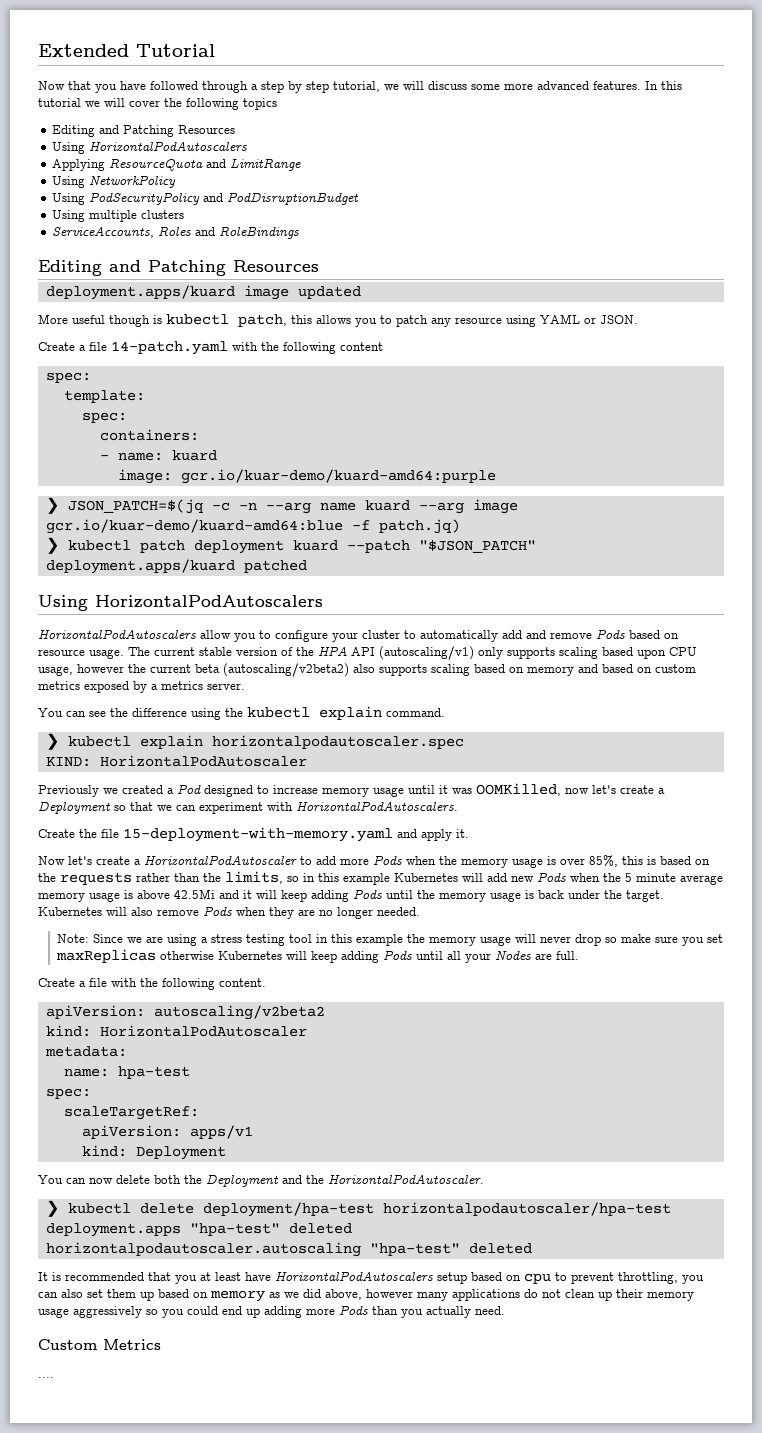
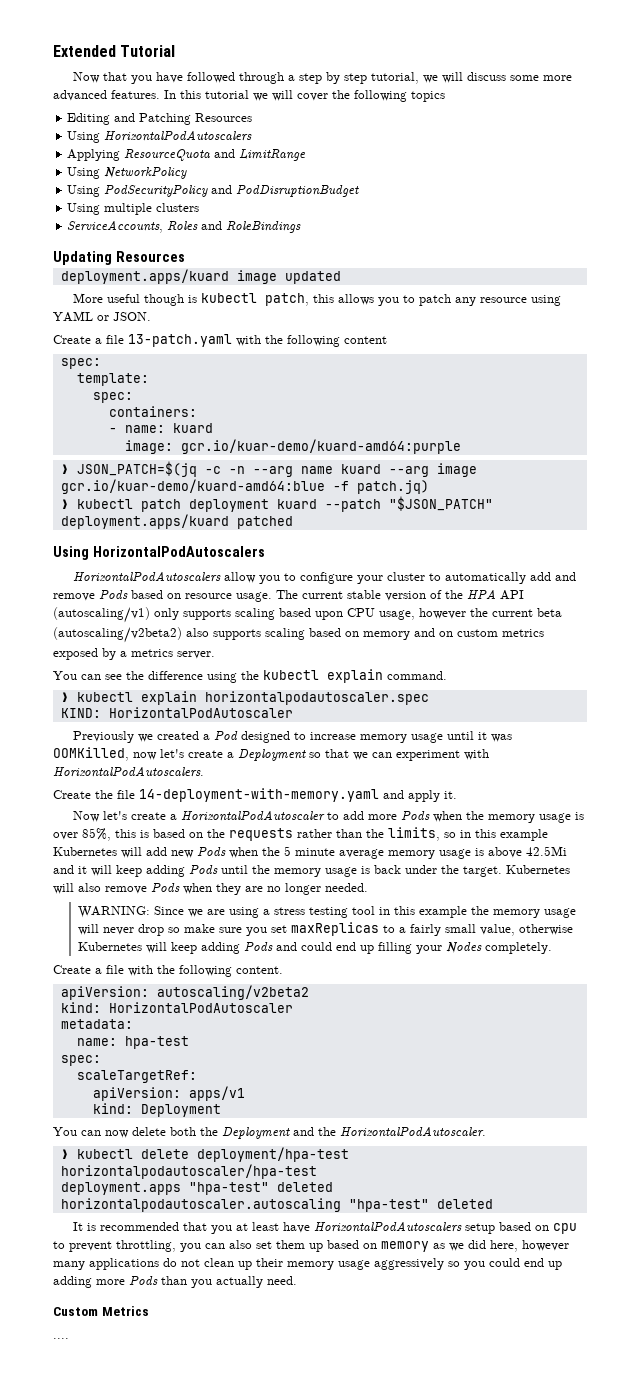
[38,260,226,276] Editing and Patching -> [53,251,112,265] Updating
[111,341,228,355] 14-patch.yaml -> [128,334,232,347] 13-patch.yaml
[602,664,633,673] based -> (435, 632) none
[123,827,393,842] 15-deployment-with-memory.yaml -> [139,788,379,802] 14-deployment-with-memory.yaml
[57,934,90,943] Note: -> [77,906,150,918] WARNING:
(157, 956) none -> [382,924,515,936] to a fairly small value,
[416,950,580,963] until all your Nodes are full. -> [275,942,552,954] and could end up filling your Nodes completely.
[325,1289,362,1300] above, -> [490,1240,518,1252] here,

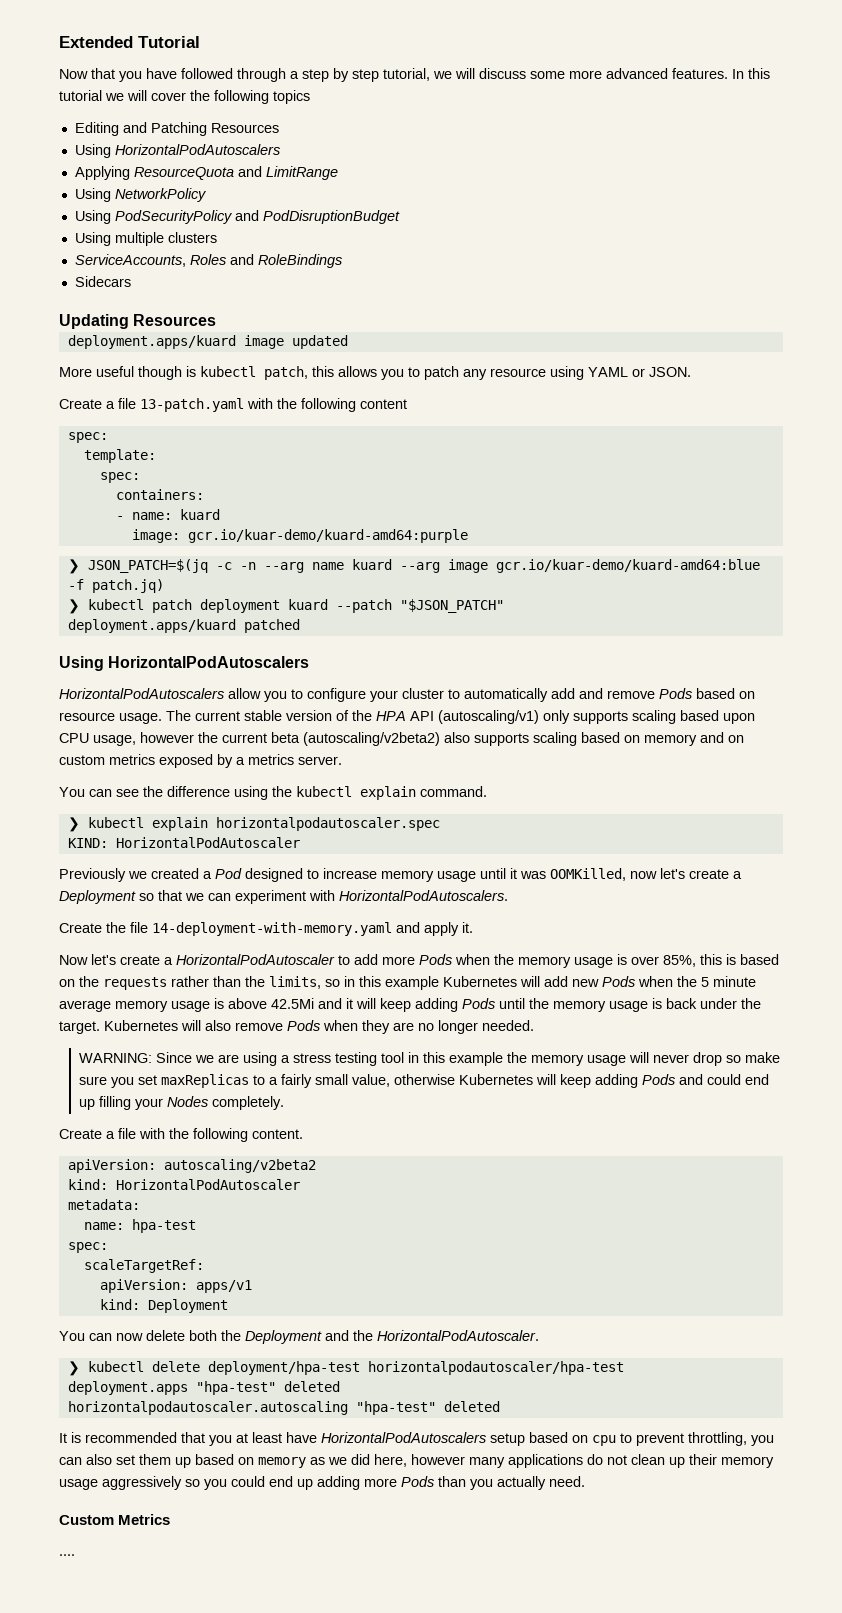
(302, 227) none -> [74,276,131,287] // Sidecars

